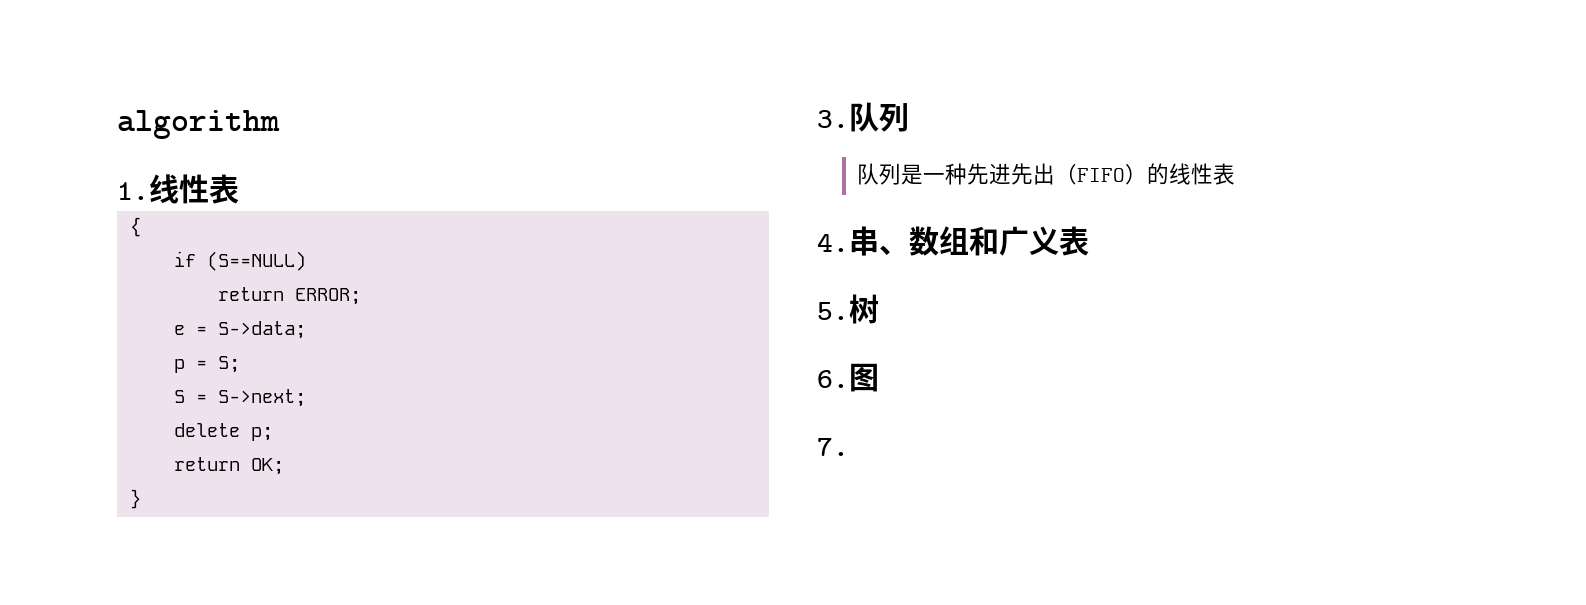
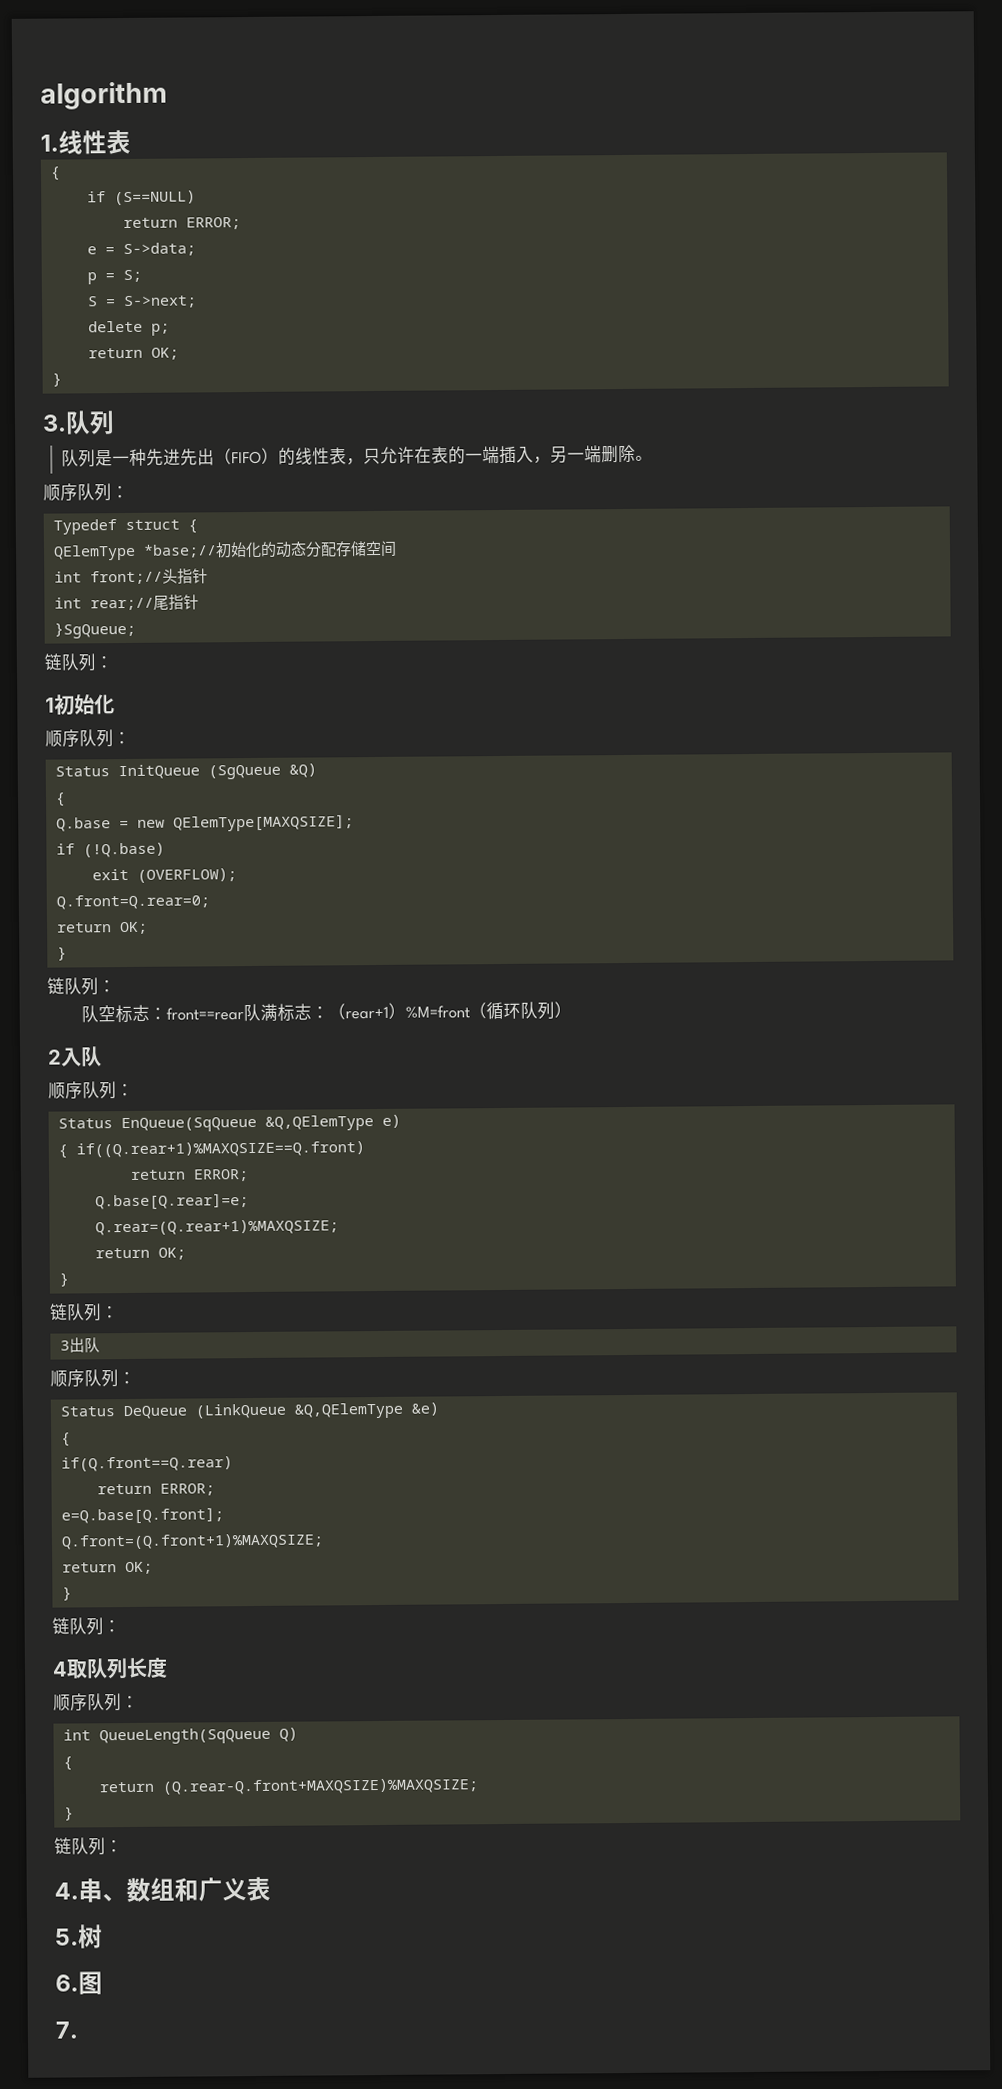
(1236, 174) none -> [346,444,654,466] [43,483,129,502] [52,519,198,535] [52,540,397,561] [53,568,208,585] [53,594,199,611] [53,621,136,639] [44,653,113,672] [45,694,115,716] [45,729,131,748] [54,763,317,780] [54,792,66,807] [55,814,354,832] [55,842,165,858] [91,868,237,883] [55,894,210,910] [56,921,148,935] [56,946,67,961] [47,977,116,996] [81,1001,573,1024] [48,1046,102,1067] [48,1081,134,1100] [57,1114,401,1133] [57,1141,365,1159] [129,1169,249,1182] [94,1193,249,1211] [94,1219,339,1236] [94,1247,186,1260] [58,1272,69,1287] [50,1303,119,1322] [59,1337,100,1353] [50,1369,136,1388] [59,1402,439,1420] [60,1432,71,1447] [60,1456,233,1472] [96,1483,215,1496] [60,1507,224,1525] [60,1533,324,1550] [61,1561,153,1575] [61,1586,72,1601] [52,1617,121,1636] [52,1657,168,1680] [53,1693,139,1712] [62,1727,298,1745] [62,1756,73,1771] [98,1778,479,1795] [63,1806,74,1821] [54,1837,123,1856] ，只允许在表的一端插入，另一端删除。 // 顺序队列： // Typedef struct { // QElemType *base;//初始化的动态分配存储空间 // int front;//头指针 // int rear;//尾指针 // }SgQueue; // 链队列： // 1初始化 // 顺序队列： // Status InitQueue (SgQueue &Q) // { // Q.base = new QElemType[MAXQSIZE]; // if (!Q.base) // exit (OVERFLOW); // Q.front=Q.rear=0; // return OK; // } // 链队列： // 队空标志：front==rear队满标志：（rear+1）%M=front（循环队列） // 2入队 // 顺序队列： // Status EnQueue(SqQueue &Q,QElemType e) // { if((Q.rear+1)%MAXQSIZE==Q.front) // return ERROR; // Q.base[Q.rear]=e; // Q.rear=(Q.rear+1)%MAXQSIZE; // return OK; // } // 链队列： // 3出队 // 顺序队列： // Status DeQueue (LinkQueue &Q,QElemType &e) // { // if(Q.front==Q.rear) // return ERROR; // e=Q.base[Q.front]; // Q.front=(Q.front+1)%MAXQSIZE; // return OK; // } // 链队列： // 4取队列长度 // 顺序队列： // int QueueLength(SqQueue Q) // { // return (Q.rear-Q.front+MAXQSIZE)%MAXQSIZE; // } // 链队列：

